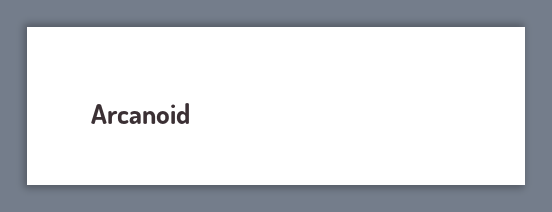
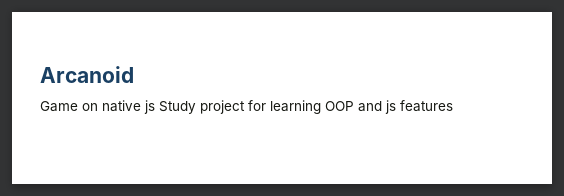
(190, 113) none -> [40,100,453,114] // Game on native js Study project for learning OOP and js features

